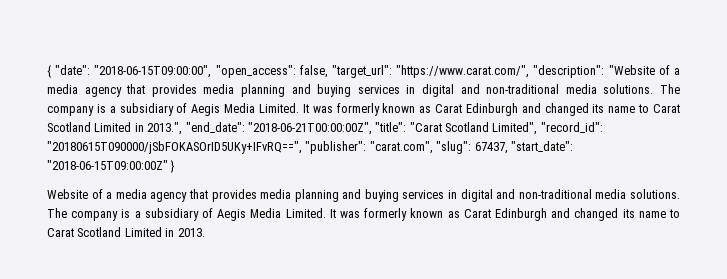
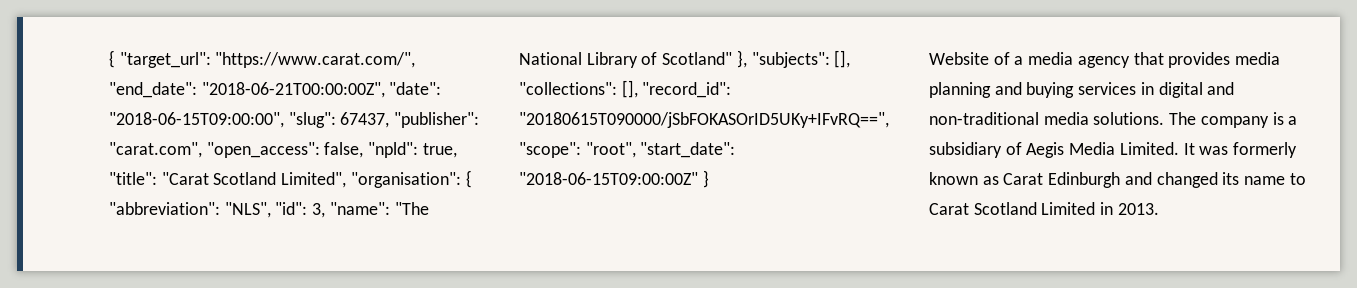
[47,65,680,78] [47,84,681,97] [47,103,681,116] [47,122,603,135] [47,141,508,154] { "date": "2018-06-15T09:00:00", "open_access": false, "target_url": "https://www.carat.com/", "description": "Website of a media agency that provides media planning and buying services in digital and non-traditional media solutions. The company is a subsidiary of Aegis Media Limited. It was formerly known as Carat Edinburgh and changed its name to Carat Scotland Limited in 2013.", "end_date": "2018-06-21T00:00:00Z", "title": "Carat Scotland Limited", "record_id": "20180615T090000/jSbFOKASOrID5UKy+IFvRQ==", "publisher": "carat.com", "slug": 67437, -> [109,50,416,68] [109,82,442,98] [109,112,480,128] [109,142,457,158] [109,170,472,188] [109,202,429,218] [519,50,851,68] [519,80,732,98] [519,112,889,128] [519,142,636,158] { "target_url": "https://www.carat.com/", "end_date": "2018-06-21T00:00:00Z", "date": "2018-06-15T09:00:00", "slug": 67437, "publisher": "carat.com", "open_access": false, "npld": true, "title": "Carat Scotland Limited", "organisation": { "abbreviation": "NLS", "id": 3, "name": "The National Library of Scotland" }, "subjects": [], "collections": [], "record_id": "20180615T090000/jSbFOKASOrID5UKy+IFvRQ==", "scope": "root",

